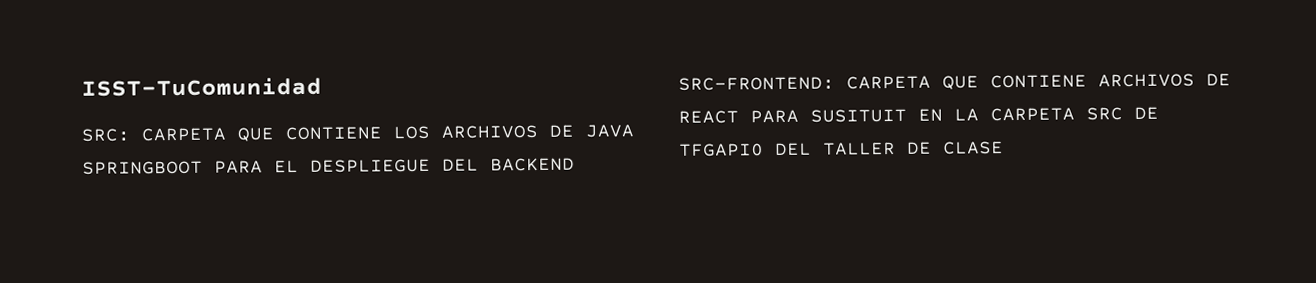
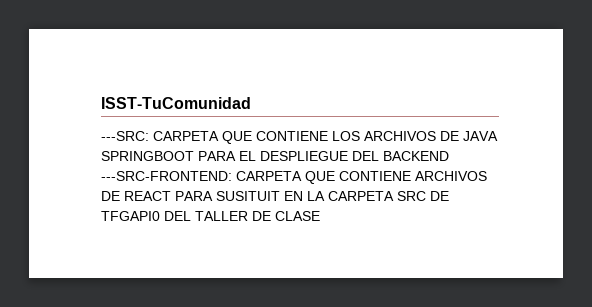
[81,128,130,142] SRC: -> [101,131,149,141] ---SRC:
[678,76,835,91] SRC-FRONTEND: -> [101,171,232,181] ---SRC-FRONTEND:

